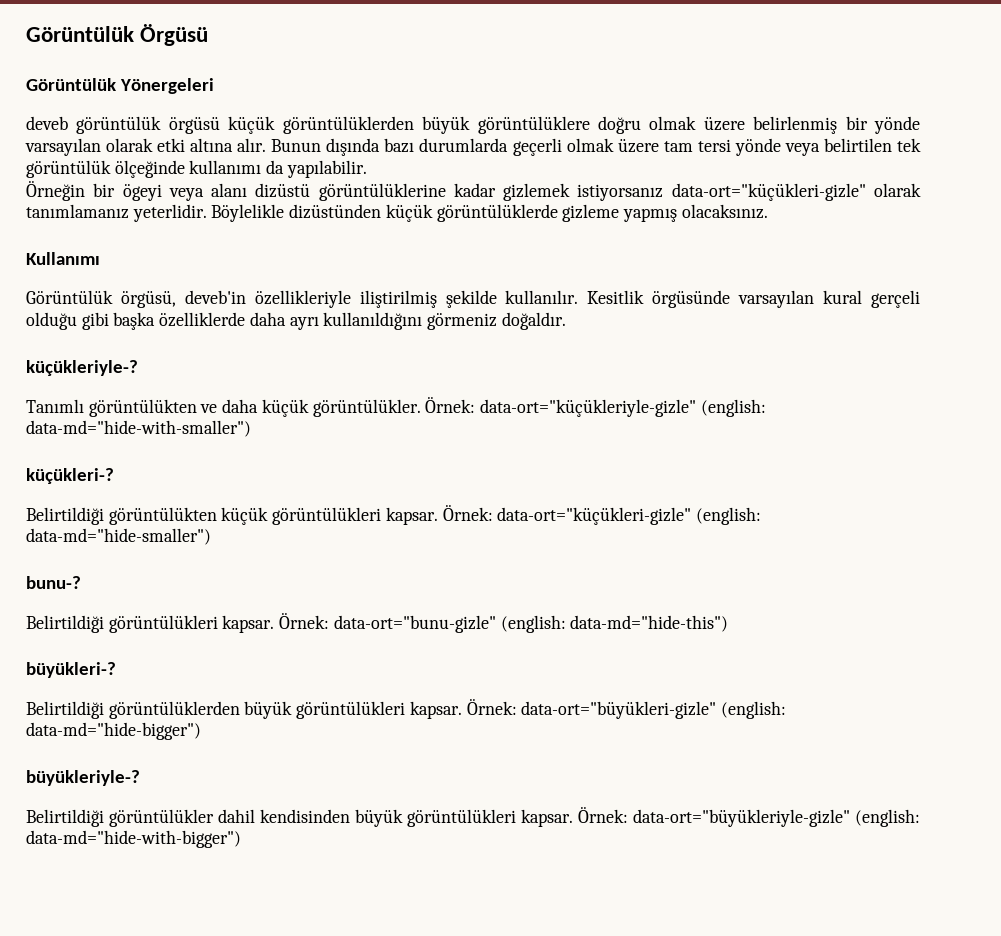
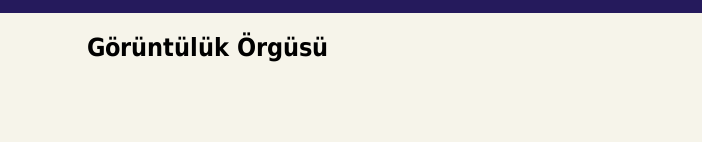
[26,78,215,94] [26,116,920,134] [25,138,921,156] [26,160,367,178] [26,181,921,201] [26,204,768,222] [26,252,100,265] [26,290,920,308] [26,312,566,330] [26,360,138,376] [26,397,766,417] [26,420,251,437] [26,468,114,484] [26,505,762,525] [26,528,211,545] [26,576,81,589] [26,613,729,633] [26,662,116,678] [26,699,787,719] [26,722,201,740] [26,770,140,786] [26,807,920,827] [26,830,241,848] // Görüntülük Yönergeleri // deveb görüntülük örgüsü küçük görüntülüklerden büyük görüntülüklere doğru olmak üzere belirlenmiş bir yönde varsayılan olarak etki altına alır. Bunun dışında bazı durumlarda geçerli olmak üzere tam tersi yönde veya belirtilen tek görüntülük ölçeğinde kullanımı da yapılabilir. // Örneğin bir ögeyi veya alanı dizüstü görüntülüklerine kadar gizlemek istiyorsanız data-ort="küçükleri-gizle" olarak tanımlamanız yeterlidir. Böylelikle dizüstünden küçük görüntülüklerde gizleme yapmış olacaksınız. // Kullanımı // Görüntülük örgüsü, deveb'in özellikleriyle iliştirilmiş şekilde kullanılır. Kesitlik örgüsünde varsayılan kural gerçeli olduğu gibi başka özelliklerde daha ayrı kullanıldığını görmeniz doğaldır. // küçükleriyle-? // Tanımlı görüntülükten ve daha küçük görüntülükler. Örnek: data-ort="küçükleriyle-gizle" (english: data-md="hide-with-smaller") // küçükleri-? // Belirtildiği görüntülükten küçük görüntülükleri kapsar. Örnek: data-ort="küçükleri-gizle" (english: data-md="hide-smaller") // bunu-? // Belirtildiği görüntülükleri kapsar. Örnek: data-ort="bunu-gizle" (english: data-md="hide-this") // büyükleri-? // Belirtildiği görüntülüklerden büyük görüntülükleri kapsar. Örnek: data-ort="büyükleri-gizle" (english: data-md="hide-bigger") // büyükleriyle-? // Belirtildiği görüntülükler dahil kendisinden büyük görüntülükleri kapsar. Örnek: data-ort="büyükleriyle-gizle" (english: data-md="hide-with-bigger") -> (328, 47) none

